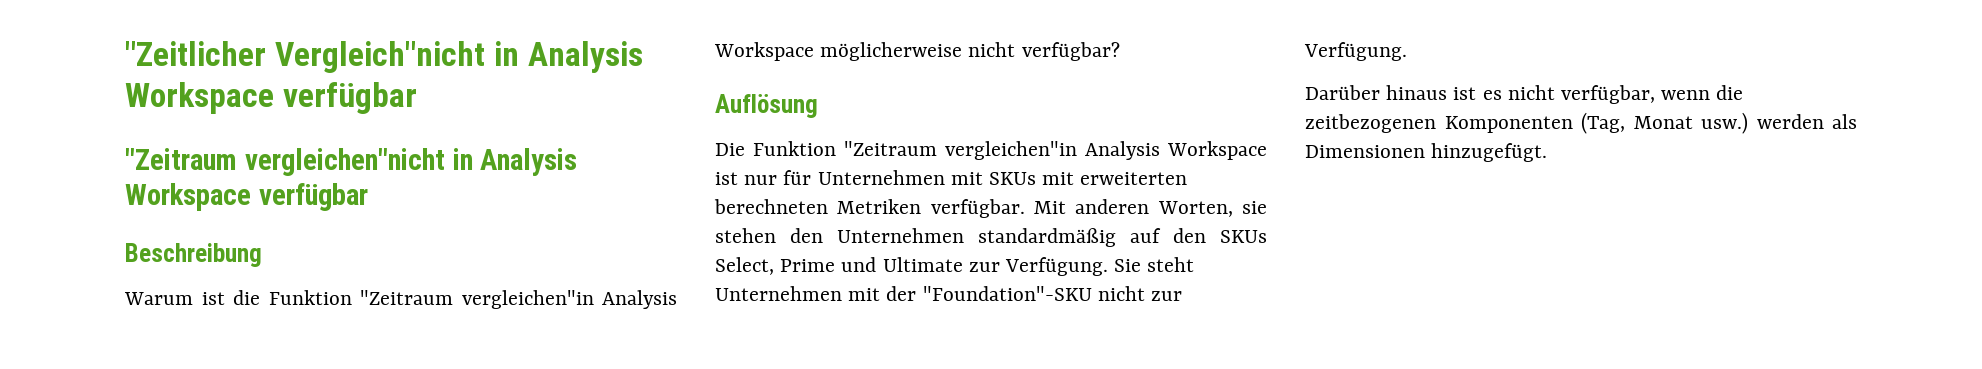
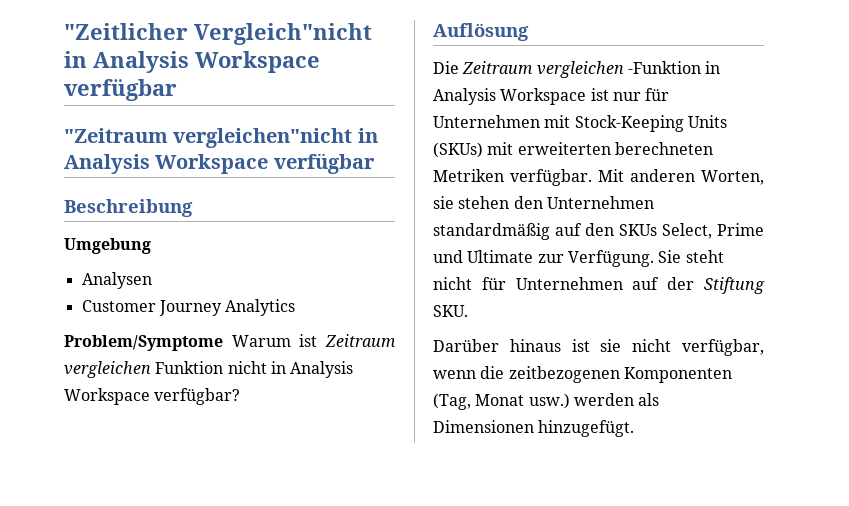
[124,290,677,309] [714,42,1016,61] Warum ist die Funktion "Zeitraum vergleichen"in Analysis Workspace möglicherweise nicht -> [64,238,151,254] [81,272,152,289] [81,299,296,316] [64,334,397,351] [64,361,354,378] [64,388,150,405] Umgebung // Analysen // Customer Journey Analytics // Problem/Symptome Warum ist Zeitraum vergleichen Funktion nicht in Analysis Workspace
[753,141,1077,160] Funktion "Zeitraum vergleichen"in -> [462,61,721,78] Zeitraum vergleichen -Funktion in
[989,172,1037,185] SKUs -> [574,115,727,132] [433,142,483,158] Stock-Keeping Units (SKUs)
[715,286,1183,301] [1304,42,1407,61] Unternehmen mit der "Foundation"-SKU nicht zur Verfügung. -> [433,277,765,294] [433,305,468,317] nicht für Unternehmen auf der Stiftung SKU.
[1482,90,1502,100] es -> [600,339,622,352] sie

